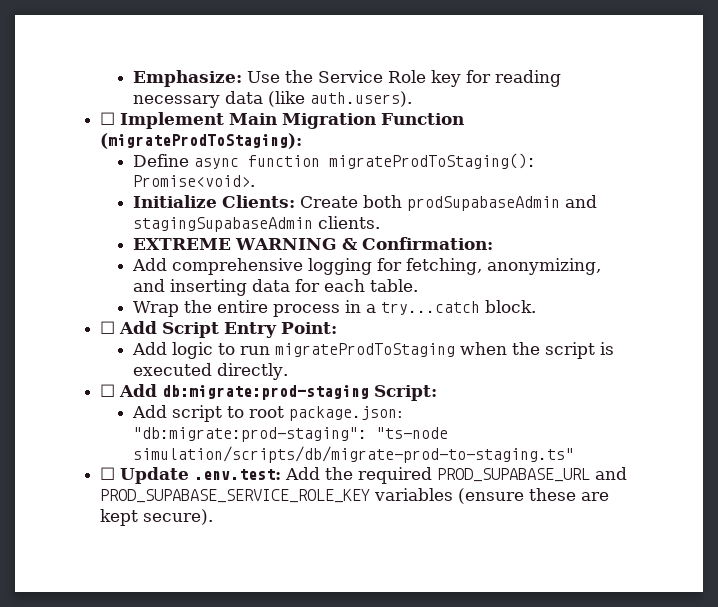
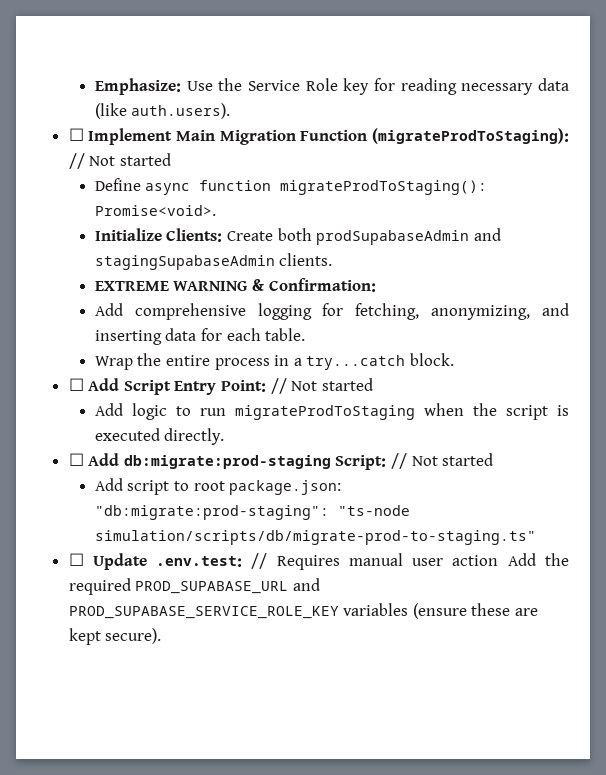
(303, 141) none -> [68,153,171,169] // Not started
(338, 328) none -> [270,378,373,394] // Not started
(438, 393) none -> [391,453,494,469] // Not started
(282, 474) none -> [251,553,499,570] // Requires manual user action

